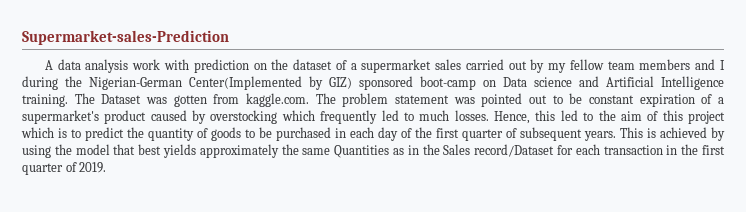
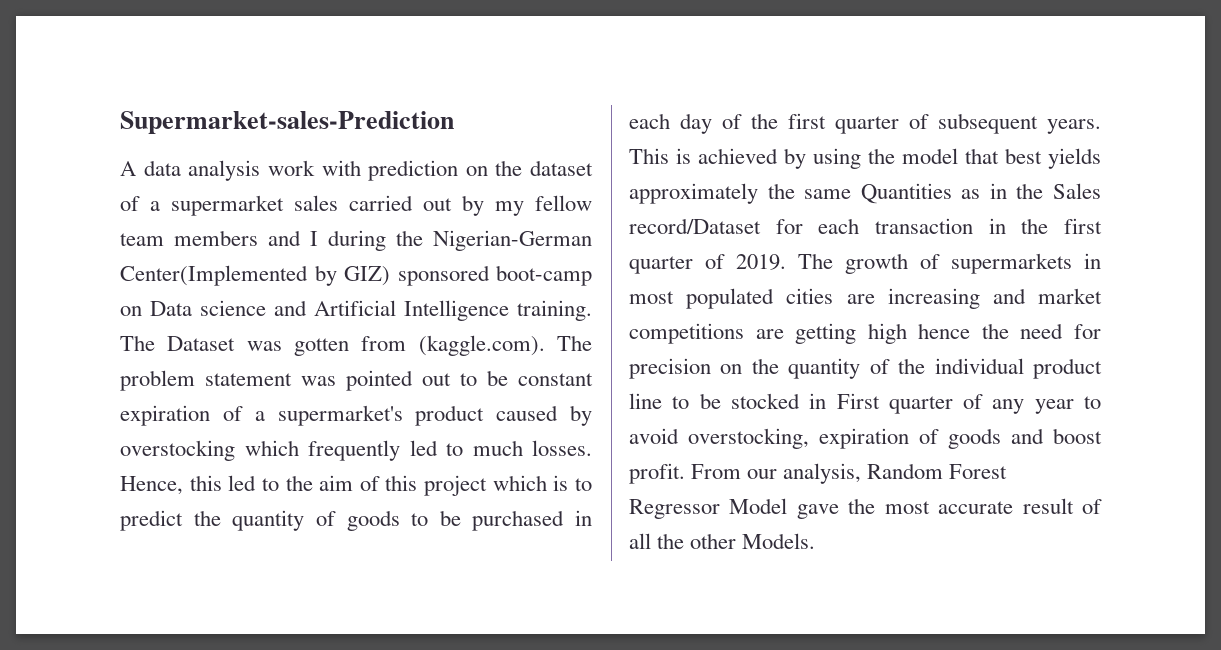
[245,93,309,107] kaggle.com. -> [418,335,545,356] (kaggle.com).
(107, 167) none -> [798,253,1101,274] [629,288,1102,309] [629,323,1101,344] [629,358,1102,379] [629,393,1101,414] [629,428,1102,449] [629,463,1008,484] [629,498,1102,519] [629,533,816,549] The growth of supermarkets in most populated cities are increasing and market competitions are getting high hence the need for precision on the quantity of the individual product line to be stocked in First quarter of any year to avoid overstocking, expiration of goods and boost profit. From our analysis, Random Forest Regressor Model gave the most accurate result of all the other Models.

